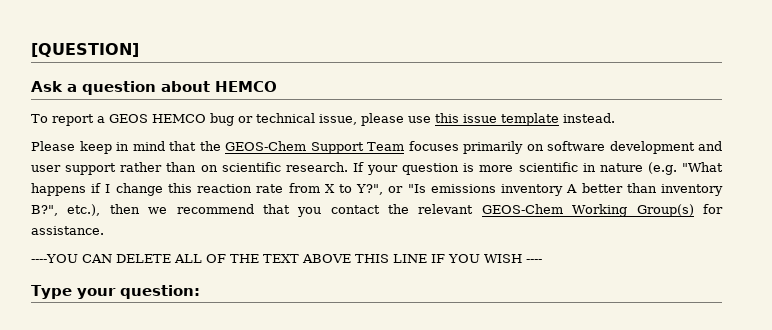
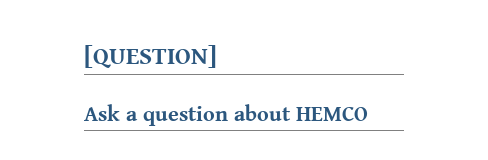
[31,113,615,126] [31,141,722,154] [31,162,723,175] [31,183,723,196] [31,204,723,217] [31,226,104,235] [31,254,542,263] [31,285,200,299] // To report a GEOS HEMCO bug or technical issue, please use this issue template instead. // Please keep in mind that the GEOS-Chem Support Team focuses primarily on software development and user support rather than on scientific research. If your question is more scientific in nature (e.g. "What happens if I change this reaction rate from X to Y?", or "Is emissions inventory A better than inventory B?", etc.), then we recommend that you contact the relevant GEOS-Chem Working Group(s) for assistance. // ----YOU CAN DELETE ALL OF THE TEXT ABOVE THIS LINE IF YOU WISH ---- // Type your question: -> (368, 113) none

